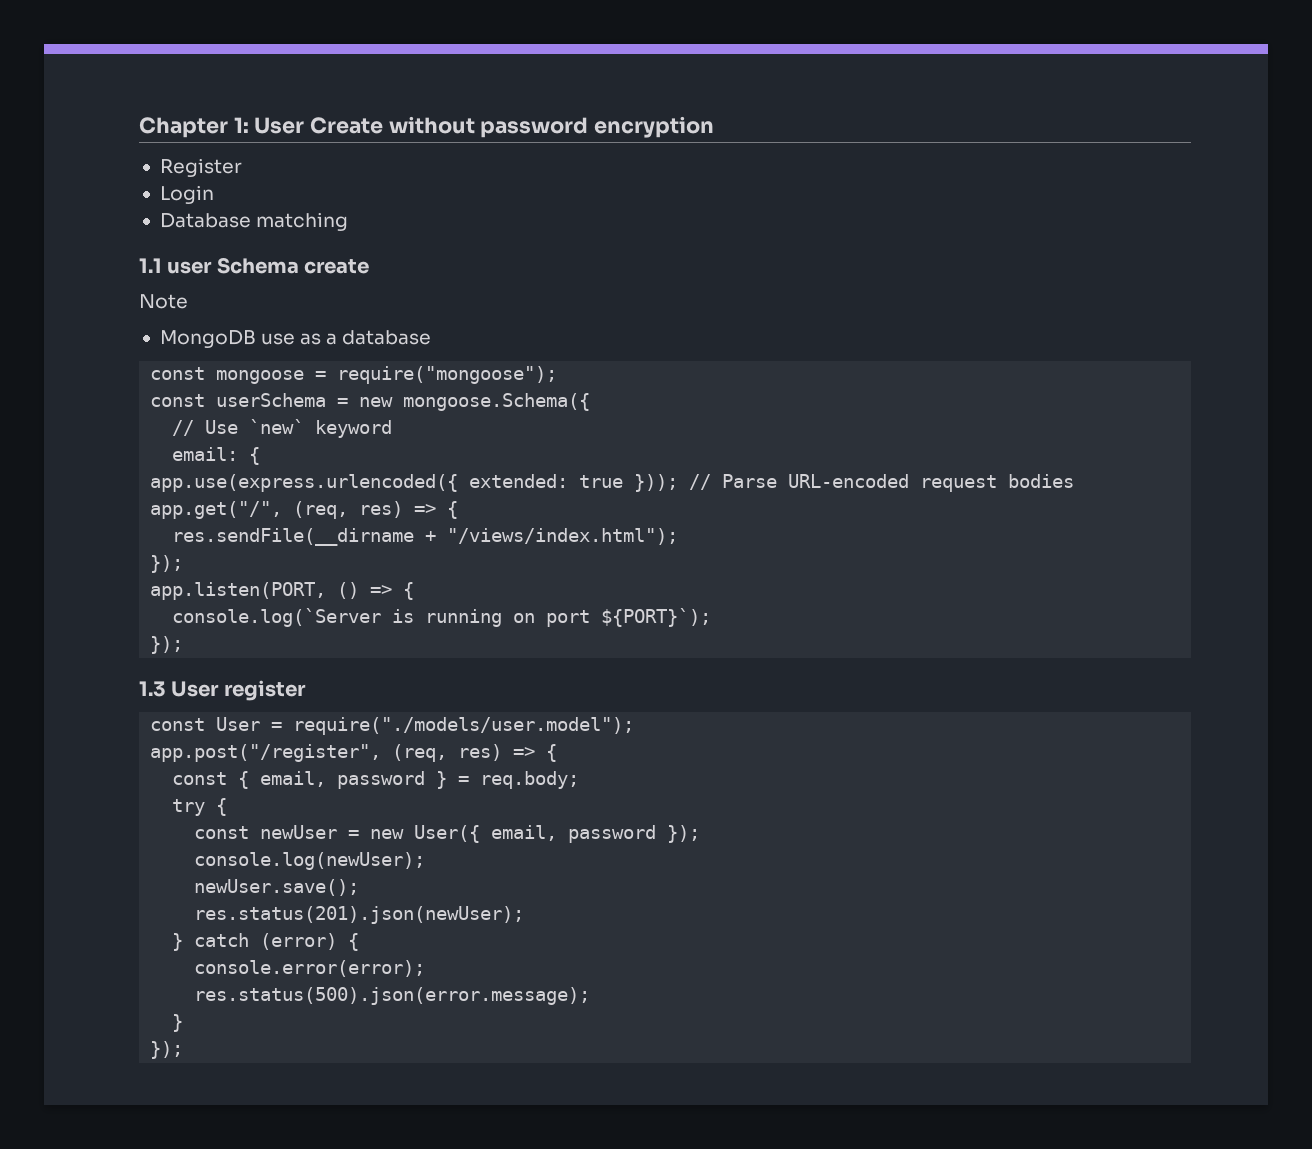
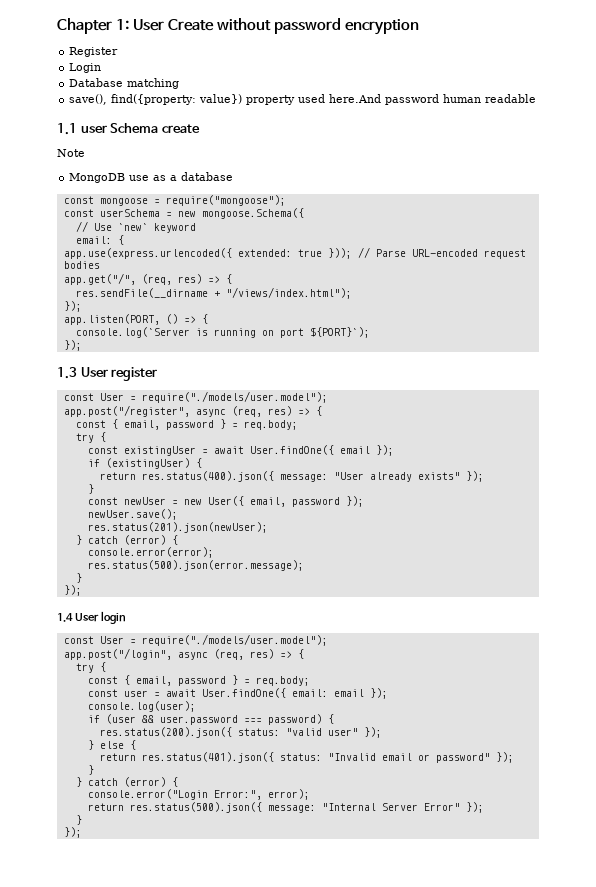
(349, 221) none -> [69,94,537,105] // save(), find({property: value}) property used here.And password human readable
(382, 753) none -> [195,409,226,417] async
(228, 807) none -> [87,445,394,456] [87,458,202,469] [99,471,484,482] [87,484,94,494] // const existingUser = await User.findOne({ email }); // if (existingUser) { // return res.status(400).json({ message: "User already exists" }); // }
[194,852,426,870] // console.log(newUser); -> (364, 501) none
(184, 1050) none -> [57,611,126,624] [63,634,328,646] [63,648,304,660] [75,662,106,673] [87,675,310,686] [87,688,388,699] [87,701,196,712] [87,714,334,725] [99,727,382,738] [87,740,136,750] [99,752,514,763] [87,765,94,775] [75,777,178,787] [87,789,310,800] [87,802,484,813] [75,815,82,825] [63,827,82,838] // 1.4 User login // const User = require("./models/user.model"); // app.post("/login", async (req, res) => { // try { // const { email, password } = req.body; // const user = await User.findOne({ email: email }); // console.log(user); // if (user && user.password === password) { // res.status(200).json({ status: "valid user" }); // } else { // return res.status(401).json({ status: "Invalid email or password" }); // } // } catch (error) { // console.error("Login Error:", error); // return res.status(500).json({ message: "Internal Server Error" }); // } // });

